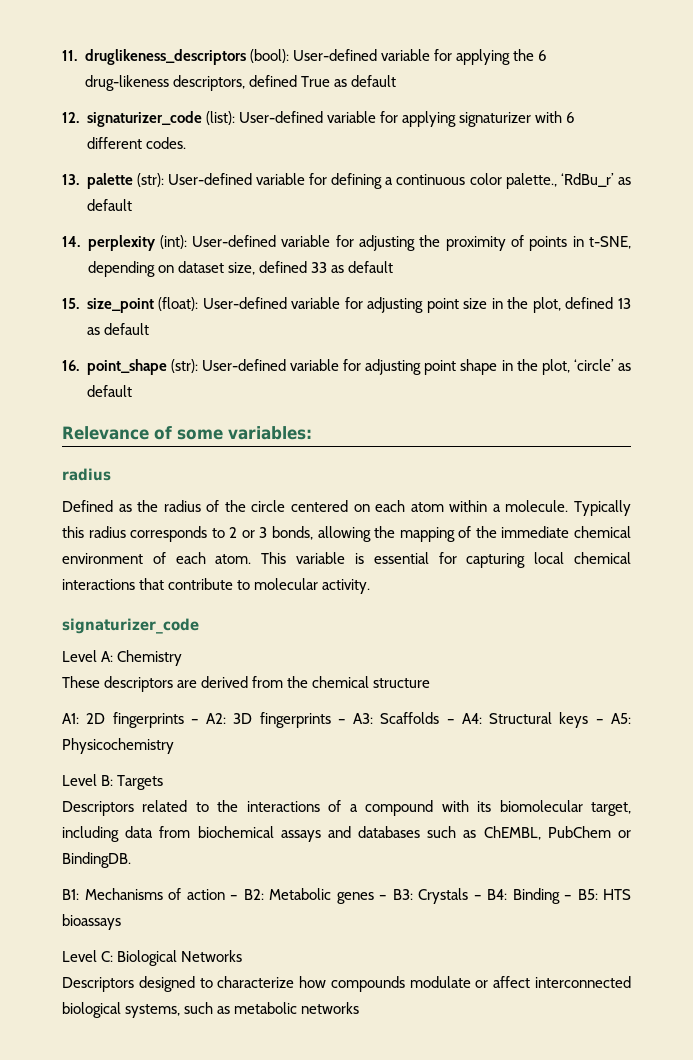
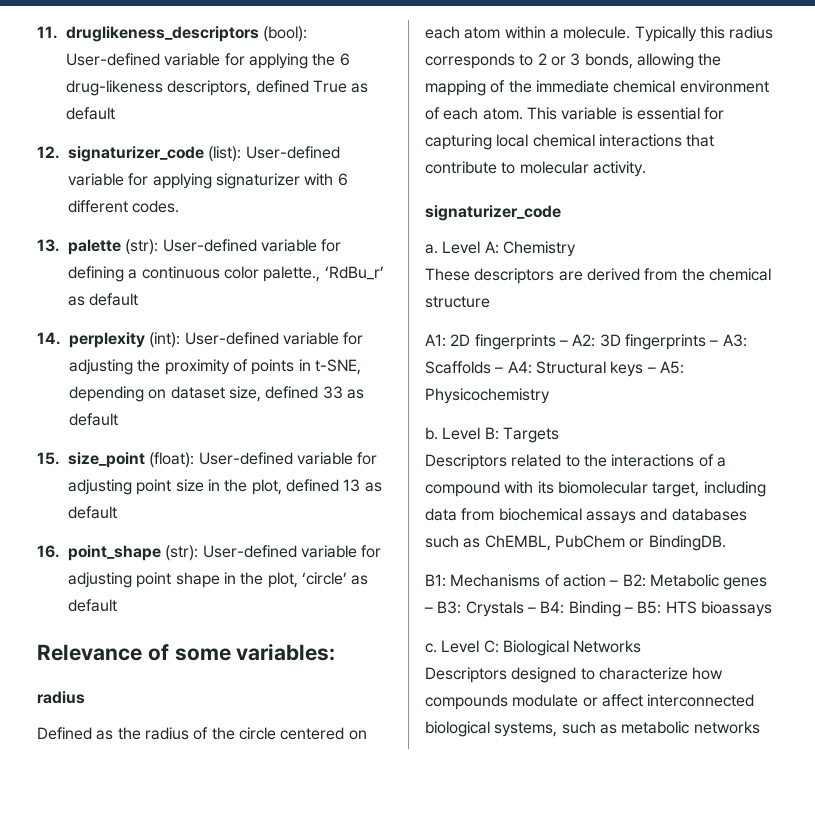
(199, 626) none -> [425,244,438,254] a.
(174, 746) none -> [425,427,438,440] b.
(121, 922) none -> [425,643,437,653] c.

